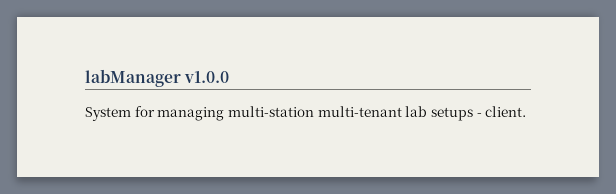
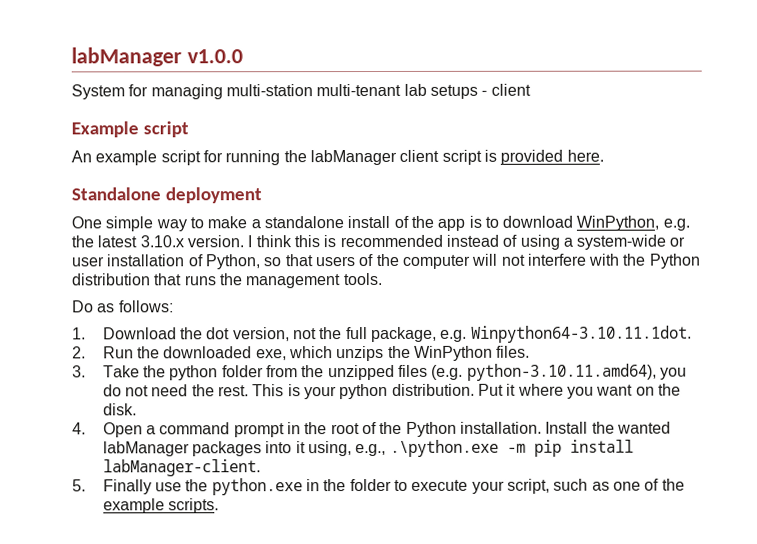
[485,106,527,117] client. -> [490,83,531,96] [71,121,190,138] [71,149,604,166] [71,187,263,204] [71,215,690,232] [71,234,686,250] [71,253,700,270] [72,272,383,289] [72,300,174,313] [72,325,692,343] [72,345,531,362] [72,363,687,381] [102,383,681,400] [102,403,137,416] [72,421,671,438] [102,439,634,457] [102,459,261,477] [72,478,685,496] [102,498,220,514] client // Example script // An example script for running the labManager client script is provided here. // Standalone deployment // One simple way to make a standalone install of the app is to download WinPython, e.g. the latest 3.10.x version. I think this is recommended instead of using a system-wide or user installation of Python, so that users of the computer will not interfere with the Python distribution that runs the management tools. // Do as follows: // 1. Download the dot version, not the full package, e.g. Winpython64-3.10.11.1dot. // 2. Run the downloaded exe, which unzips the WinPython files. // 3. Take the python folder from the unzipped files (e.g. python-3.10.11.amd64), you do not need the rest. This is your python distribution. Put it where you want on the disk. // 4. Open a command prompt in the root of the Python installation. Install the wanted labManager packages into it using, e.g., .\python.exe -m pip install labManager-client. // 5. Finally use the python.exe in the folder to execute your script, such as one of the example scripts.

